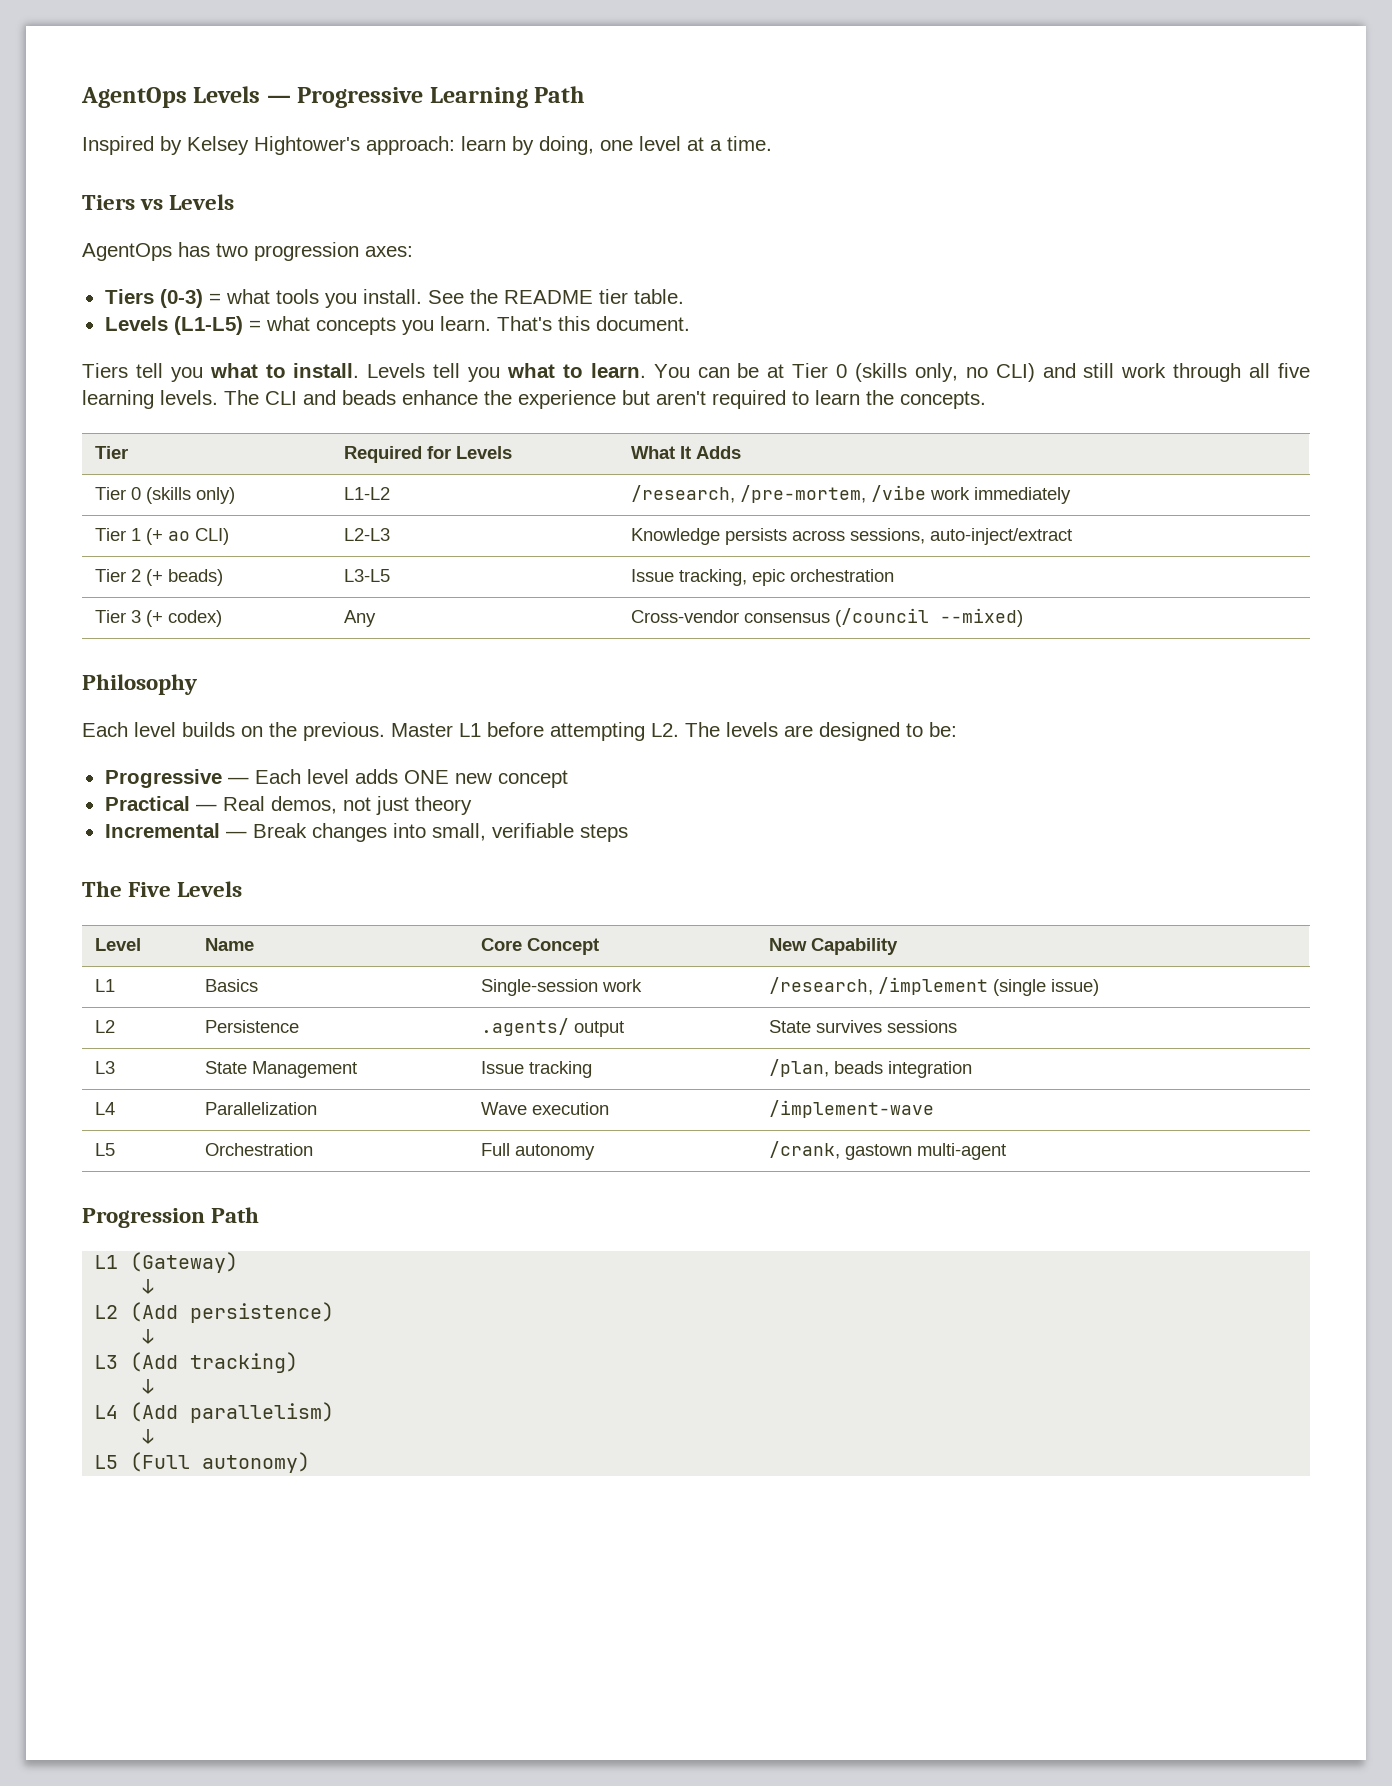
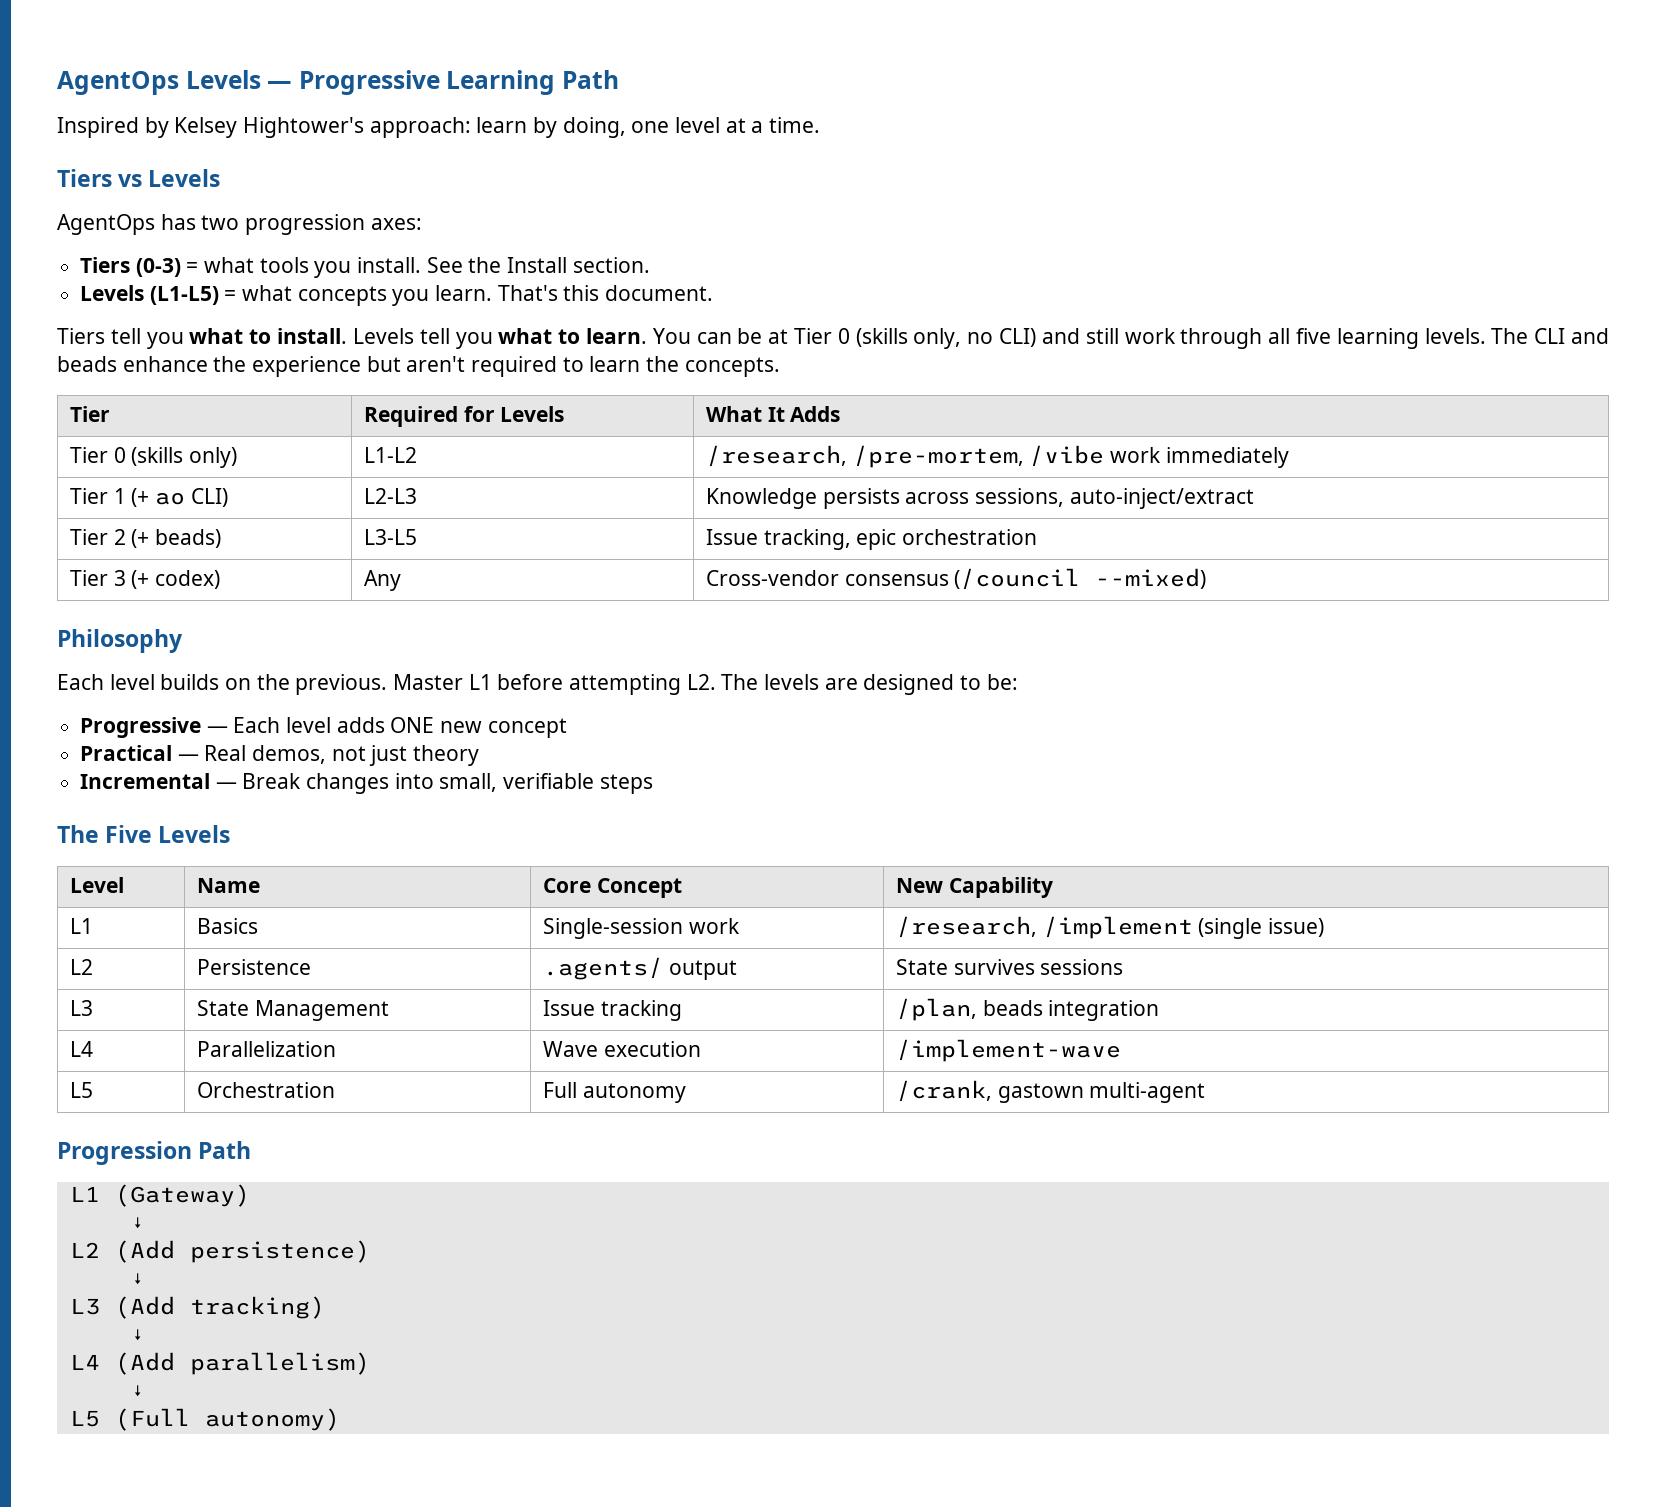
[503,289,684,304] README tier table. -> [507,257,650,273] Install section.

